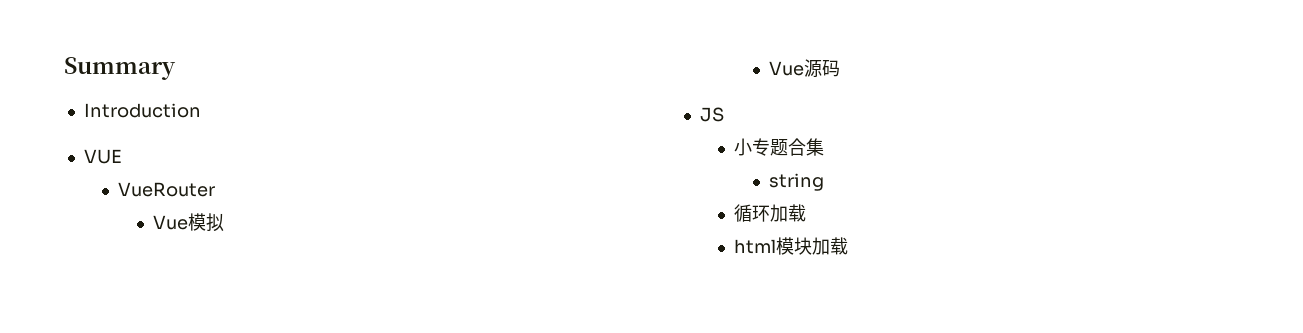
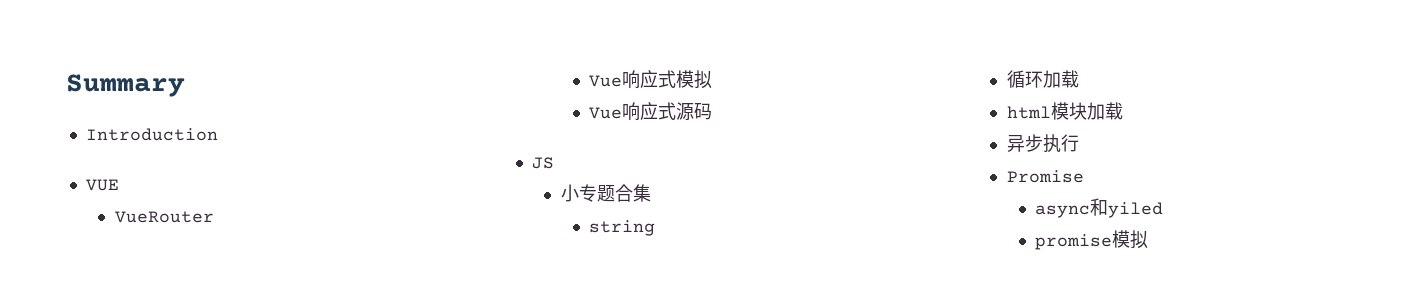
(189, 222) none -> [622,70,677,89] 响应式
(805, 68) none -> [622,102,677,121] 响应式
(849, 246) none -> [1006,134,1079,153] [1006,170,1084,183] [1035,198,1164,218] [1035,230,1149,250] // 异步执行 // Promise // async和yiled // promise模拟

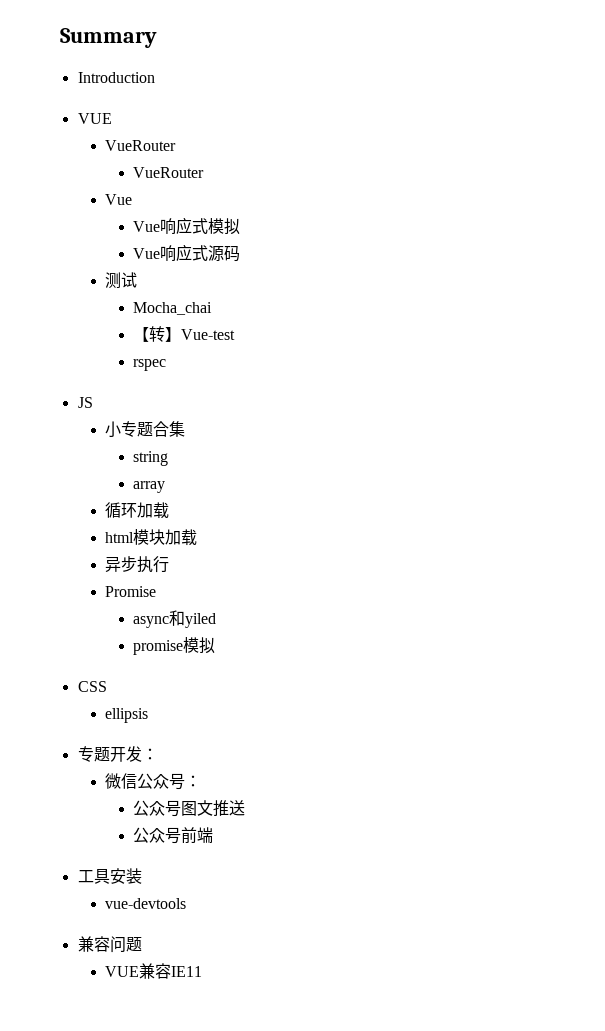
(214, 217) none -> [133,167,205,178] [105,194,133,205] // VueRouter // Vue
(713, 111) none -> [105,272,138,289] [133,302,213,315] [133,326,236,342] [133,359,167,371] // 测试 // Mocha_chai // 【转】Vue-test // rspec
(656, 228) none -> [133,481,166,493] // array
(1149, 239) none -> [77,681,107,692] [105,708,149,723] [77,746,158,762] [105,773,202,790] [133,800,246,817] [133,827,214,844] [77,868,142,884] [105,898,187,909] [77,936,142,953] [105,963,203,979] // CSS // ellipsis // 专题开发： // 微信公众号： // 公众号图文推送 // 公众号前端 // 工具安装 // vue-devtools // 兼容问题 // VUE兼容IE11

